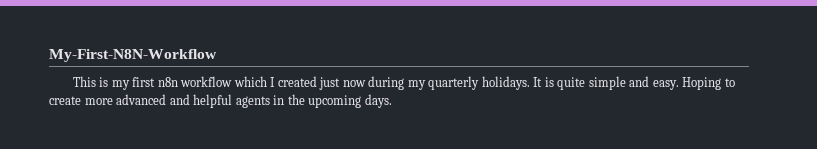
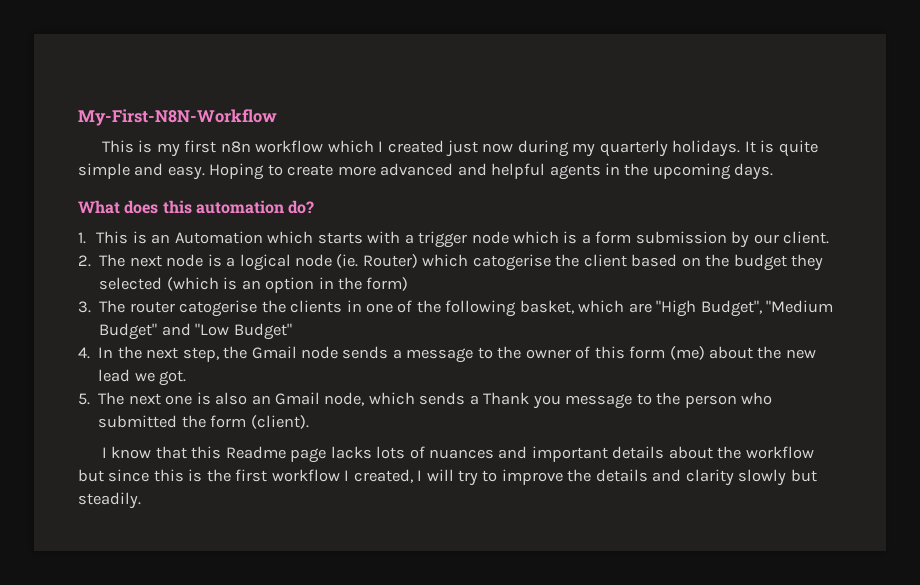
(392, 101) none -> [78,200,315,214] [78,231,830,248] [78,254,823,271] [99,277,409,293] [78,300,834,317] [99,323,292,340] [78,346,816,363] [98,369,187,386] [78,392,772,409] [98,415,309,429] [101,446,814,463] [78,469,817,486] [78,492,141,509] // What does this automation do? // 1. This is an Automation which starts with a trigger node which is a form submission by our client. // 2. The next node is a logical node (ie. Router) which catogerise the client based on the budget they selected (which is an option in the form) // 3. The router catogerise the clients in one of the following basket, which are "High Budget", "Medium Budget" and "Low Budget" // 4. In the next step, the Gmail node sends a message to the owner of this form (me) about the new lead we got. // 5. The next one is also an Gmail node, which sends a Thank you message to the person who submitted the form (client). // I know that this Readme page lacks lots of nuances and important details about the workflow but since this is the first workflow I created, I will try to improve the details and clarity slowly but steadily.

